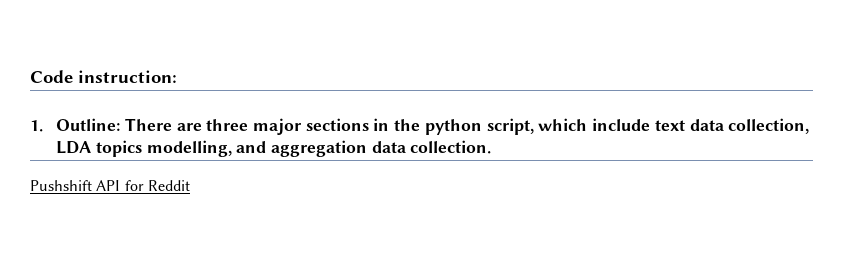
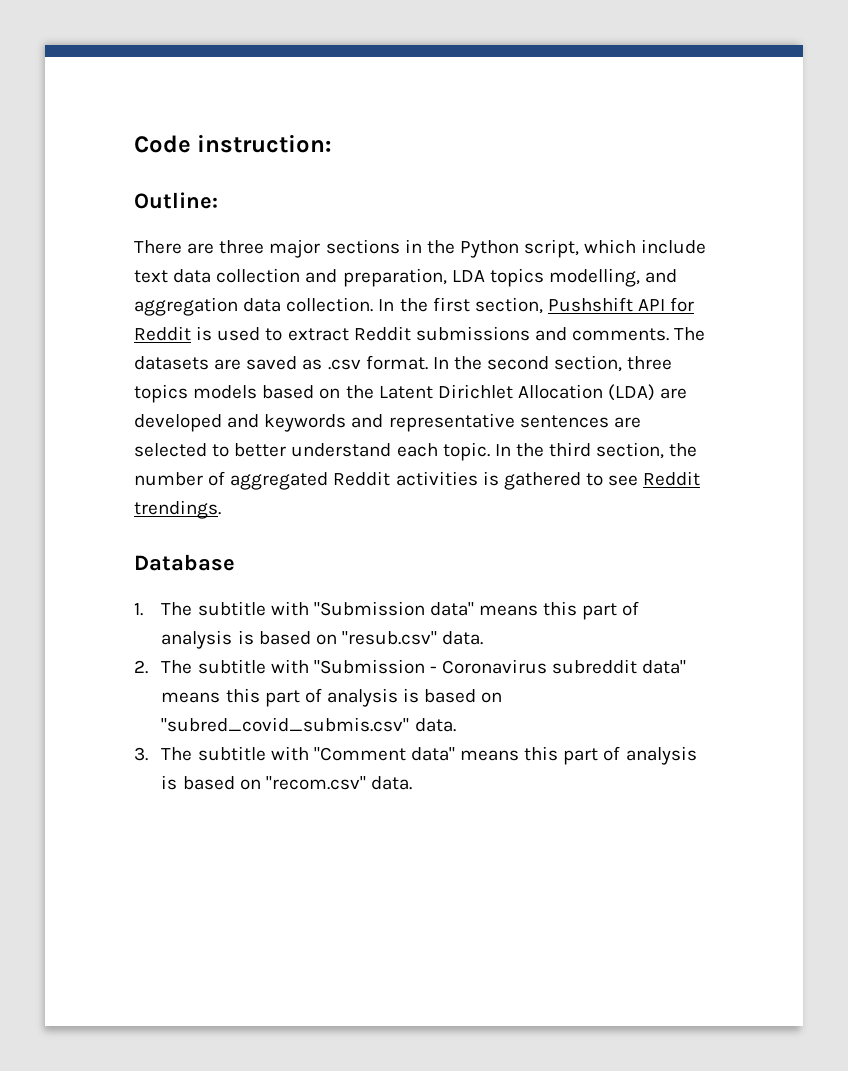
[30,120,43,132] 1. -> (332, 143) none
(121, 124) none -> (218, 200) //
[424,119,482,135] python -> [459,240,519,258] Python
[728,118,810,134] collection, -> [216,268,447,287] collection and preparation,
[30,180,190,191] // Pushshift API for Reddit -> [378,297,695,314] [134,326,706,341] [134,355,673,372] [134,384,688,403] [134,413,641,432] [134,442,698,461] [134,471,701,490] [134,500,221,519] [134,554,235,571] [134,601,640,620] [161,630,484,649] [134,659,687,674] [161,688,503,707] [161,717,456,732] [134,746,697,765] [161,775,412,790] In the first section, Pushshift API for Reddit is used to extract Reddit submissions and comments. The datasets are saved as .csv format. In the second section, three topics models based on the Latent Dirichlet Allocation (LDA) are developed and keywords and representative sentences are selected to better understand each topic. In the third section, the number of aggregated Reddit activities is gathered to see Reddit trendings. // Database // 1. The subtitle with "Submission data" means this part of analysis is based on "resub.csv" data. // 2. The subtitle with "Submission - Coronavirus subreddit data" means this part of analysis is based on "subred_covid_submis.csv" data. // 3. The subtitle with "Comment data" means this part of analysis is based on "recom.csv" data.

